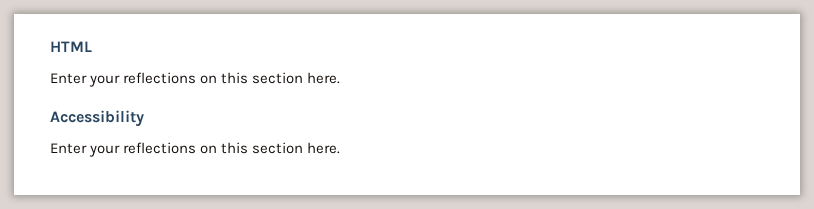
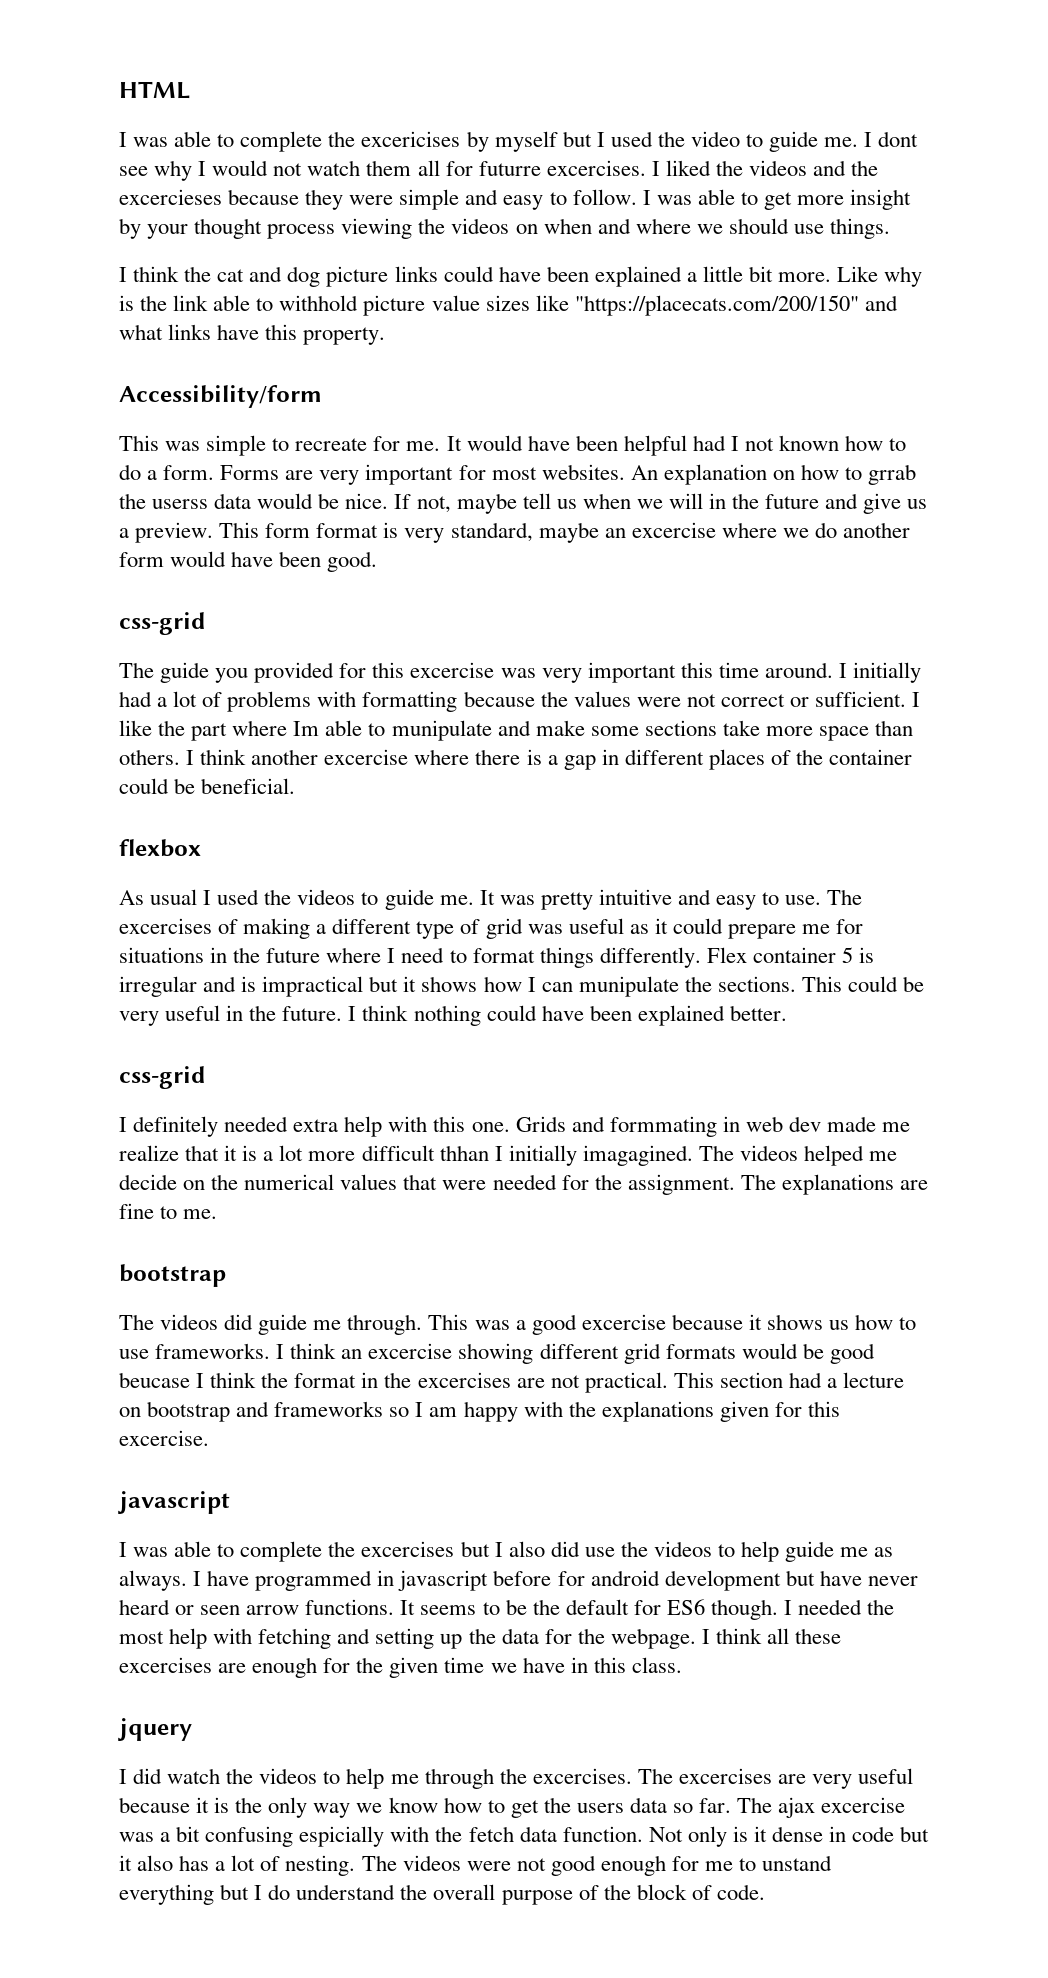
[50,72,341,87] [50,110,144,127] [50,142,341,157] Enter your reflections on this section here. // Accessibility // Enter your reflections on this section here. -> [119,131,919,152] [119,160,879,181] [119,189,912,210] [119,218,891,239] [119,266,923,287] [119,295,898,316] [119,324,386,345] [119,385,322,408] [119,435,907,456] [119,464,917,485] [119,493,928,514] [119,522,911,543] [119,551,378,572] [119,612,205,635] [119,662,922,683] [119,691,921,712] [119,720,914,741] [119,749,913,770] [119,778,296,794] [119,839,201,857] [119,889,863,910] [119,918,864,939] [119,947,875,968] [119,976,925,997] [119,1005,787,1026] [119,1066,205,1089] [119,1116,911,1137] [119,1145,898,1166] [119,1174,928,1195] [119,1203,218,1219] [119,1264,226,1287] [119,1314,917,1335] [119,1343,875,1364] [119,1372,905,1393] [119,1401,840,1422] [119,1430,209,1446] [118,1491,230,1514] [119,1541,894,1562] [119,1570,918,1591] [119,1599,895,1620] [119,1628,842,1649] [119,1657,682,1678] [118,1718,192,1741] [119,1768,914,1789] [119,1797,906,1818] [119,1826,930,1847] [119,1855,833,1876] [119,1884,765,1905] I was able to complete the excericises by myself but I used the video to guide me. I dont see why I would not watch them all for futurre excercises. I liked the videos and the excercieses because they were simple and easy to follow. I was able to get more insight by your thought process viewing the videos on when and where we should use things. // I think the cat and dog picture links could have been explained a little bit more. Like why is the link able to withhold picture value sizes like "https://placecats.com/200/150" and what links have this property. // Accessibility/form // This was simple to recreate for me. It would have been helpful had I not known how to do a form. Forms are very important for most websites. An explanation on how to grrab the userss data would be nice. If not, maybe tell us when we will in the future and give us a preview. This form format is very standard, maybe an excercise where we do another form would have been good. // css-grid // The guide you provided for this excercise was very important this time around. I initially had a lot of problems with formatting because the values were not correct or sufficient. I like the part where Im able to munipulate and make some sections take more space than others. I think another excercise where there is a gap in different places of the container could be beneficial. // flexbox // As usual I used the videos to guide me. It was pretty intuitive and easy to use. The excercises of making a different type of grid was useful as it could prepare me for situations in the future where I need to format things differently. Flex container 5 is irregular and is impractical but it shows how I can munipulate the sections. This could be very useful in the future. I think nothing could have been explained better. // css-grid // I definitely needed extra help with this one. Grids and formmating in web dev made me realize that it is a lot more difficult thhan I initially imagagined. The videos helped me decide on the numerical values that were needed for the assignment. The explanations are fine to me. // bootstrap // The videos did guide me through. This was a good excercise because it shows us how to use frameworks. I think an excercise showing different grid formats would be good beucase I think the format in the excercises are not practical. This section had a lecture on bootstrap and frameworks so I am happy with the explanations given for this excercise. // javascript // I was able to complete the excercises but I also did use the videos to help guide me as always. I have programmed in javascript before for android development but have never heard or seen arrow functions. It seems to be the default for ES6 though. I needed the most help with fetching and setting up the data for the webpage. I think all these excercises are enough for the given time we have in this class. // jquery // I did watch the videos to help me through the excercises. The excercises are very useful because it is the only way we know how to get the users data so far. The ajax excercise was a bit confusing espicially with the fetch data function. Not only is it dense in code but it also has a lot of nesting. The videos were not good enough for me to unstand everything but I do understand the overall purpose of the block of code.

